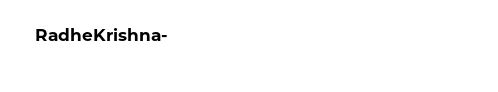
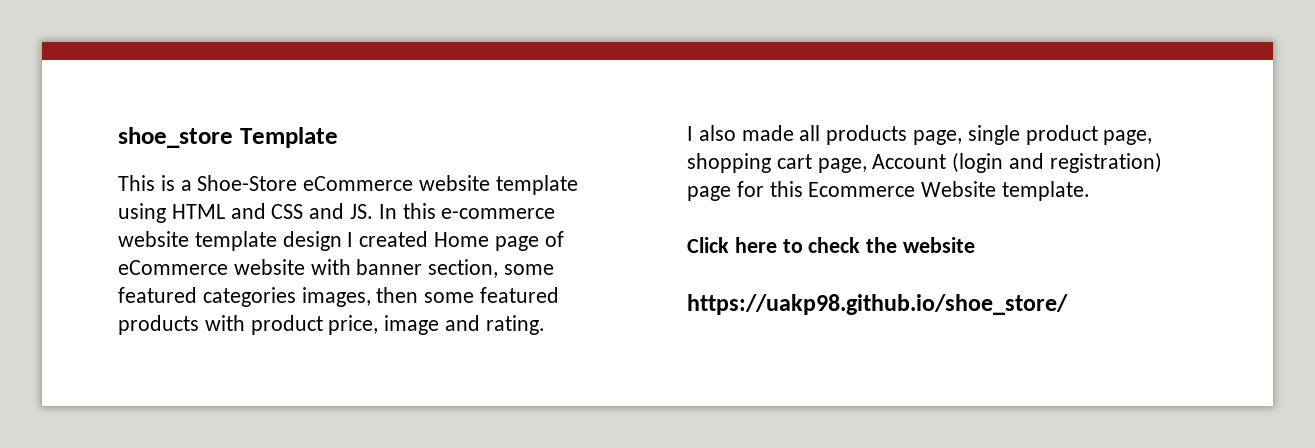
[35,28,168,41] RadheKrishna- -> [118,127,338,148] [118,175,578,195] [118,203,556,223] [118,231,564,251] [118,259,555,278] [118,287,560,307] [118,315,545,335] [687,125,1153,145] [687,152,1162,173] [687,181,1091,201] [687,237,976,253] [687,294,1068,315] shoe_store Template // This is a Shoe-Store eCommerce website template using HTML and CSS and JS. In this e-commerce website template design I created Home page of eCommerce website with banner section, some featured categories images, then some featured products with product price, image and rating. // I also made all products page, single product page, shopping cart page, Account (login and registration) page for this Ecommerce Website template. // Click here to check the website // https://uakp98.github.io/shoe_store/

